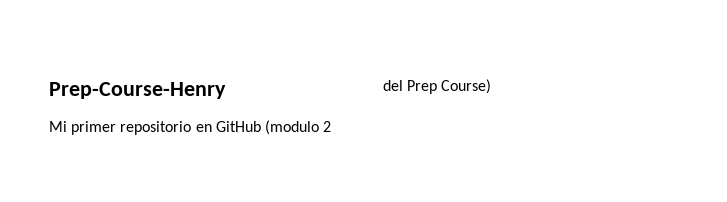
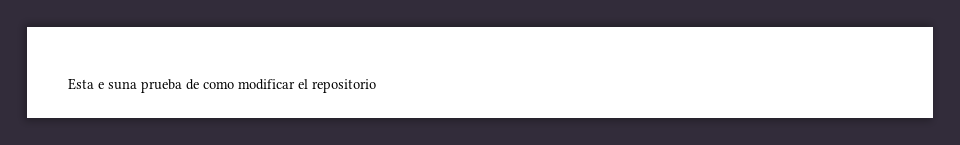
[49,82,226,99] [49,120,332,135] [383,79,492,94] Prep-Course-Henry // Mi primer repositorio en GitHub (modulo 2 del Prep Course) -> [68,78,376,93] Esta e suna prueba de como modificar el repositorio

